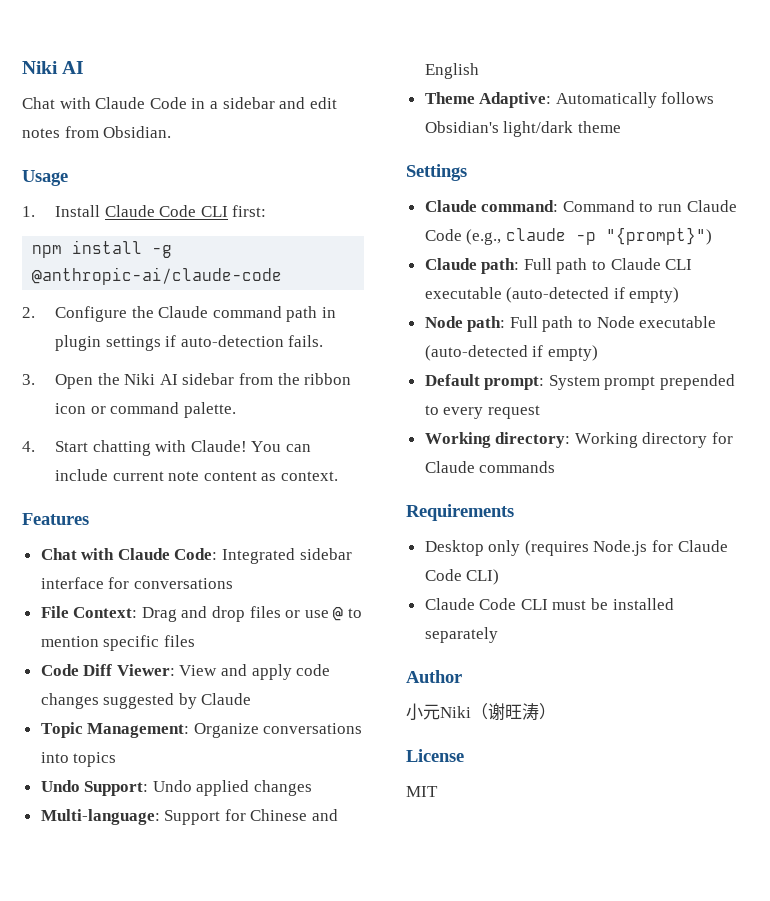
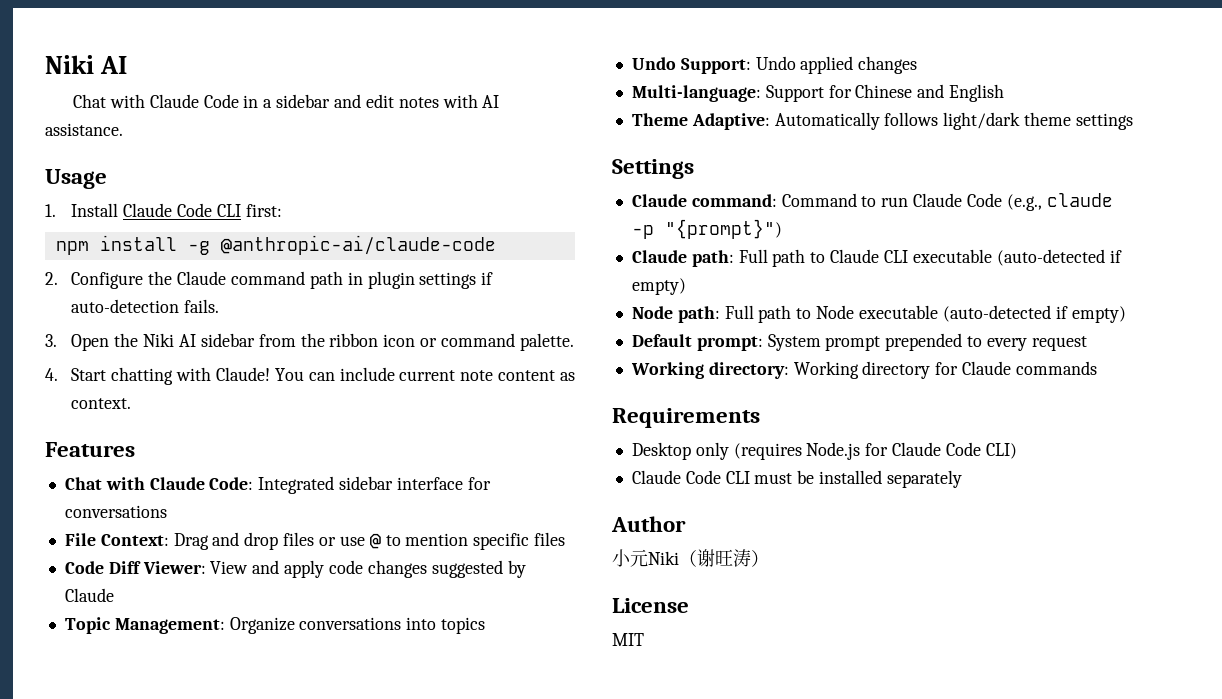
[64,126,172,138] from Obsidian. -> [442,94,500,108] [45,123,123,136] with AI assistance.
[424,121,499,133] Obsidian's -> (939, 119) none
(621, 127) none -> [1075,113,1133,130] settings

